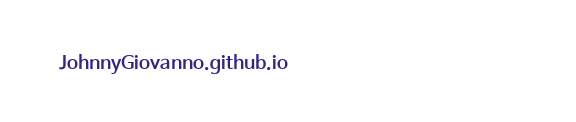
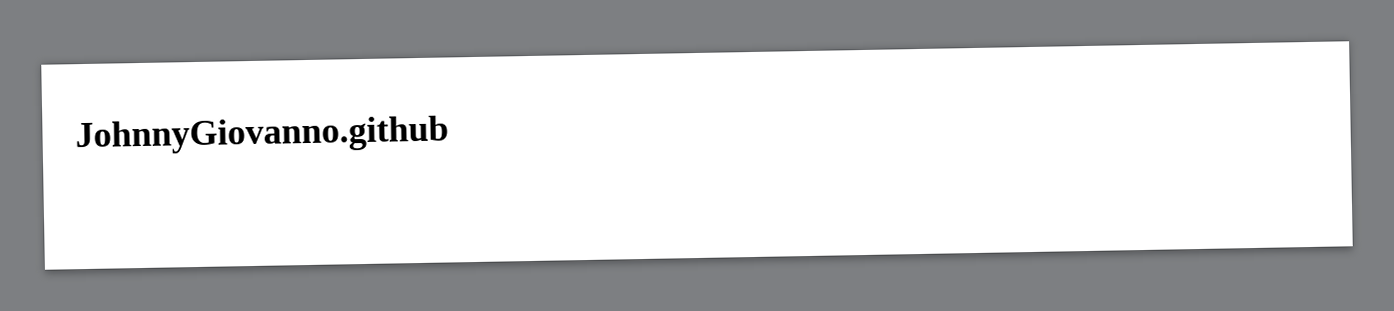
[59,54,288,75] JohnnyGiovanno.github.io -> [75,115,449,156] JohnnyGiovanno.github

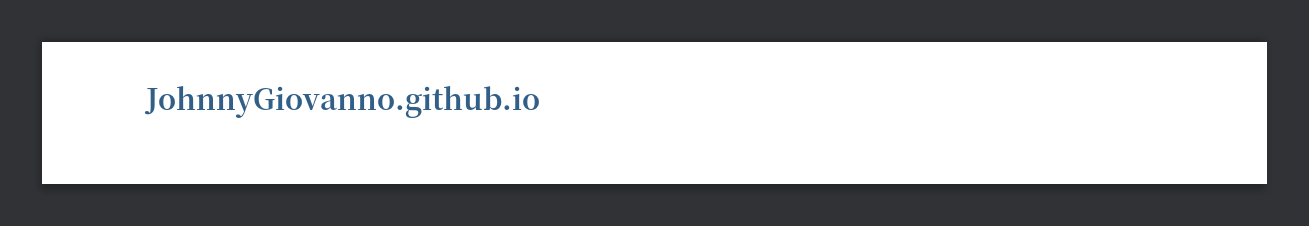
[75,115,449,156] JohnnyGiovanno.github -> [144,86,540,118] JohnnyGiovanno.github.io

